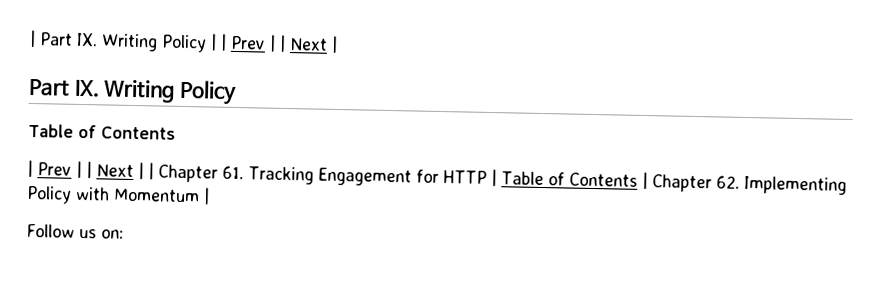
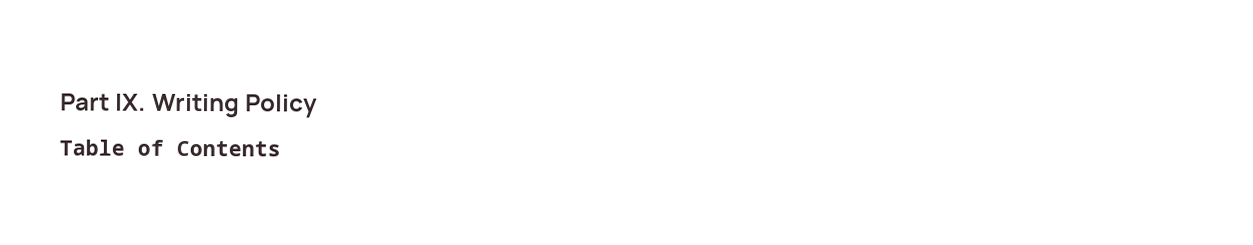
[29,29,338,53] | Part IX. Writing Policy | | Prev | | Next | // -> (60, 102) none
[27,159,847,195] [26,185,210,205] [26,223,124,239] // | Prev | | Next | | Chapter 61. Tracking Engagement for HTTP | Table of Contents | Chapter 62. Implementing Policy with Momentum | // Follow us on: -> (281, 148) none

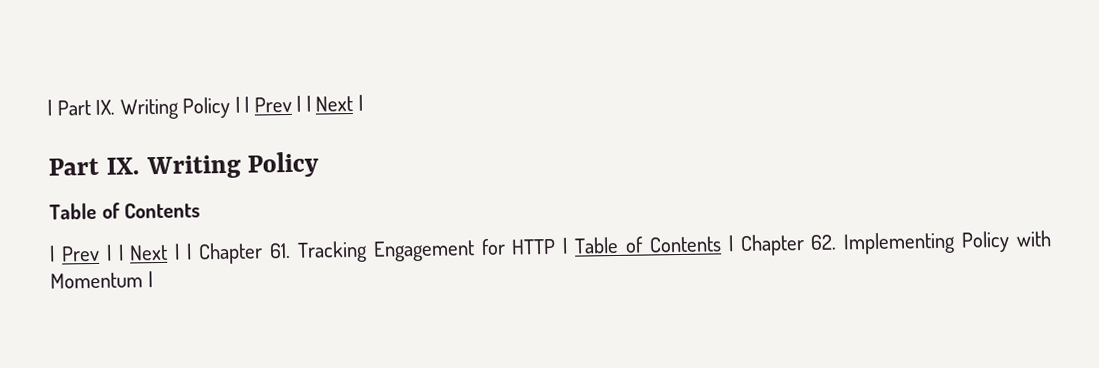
(60, 102) none -> [47,94,363,120] | Part IX. Writing Policy | | Prev | | Next | //
(281, 148) none -> [49,230,1053,265] [50,271,153,289] // | Prev | | Next | | Chapter 61. Tracking Engagement for HTTP | Table of Contents | Chapter 62. Implementing Policy with Momentum |

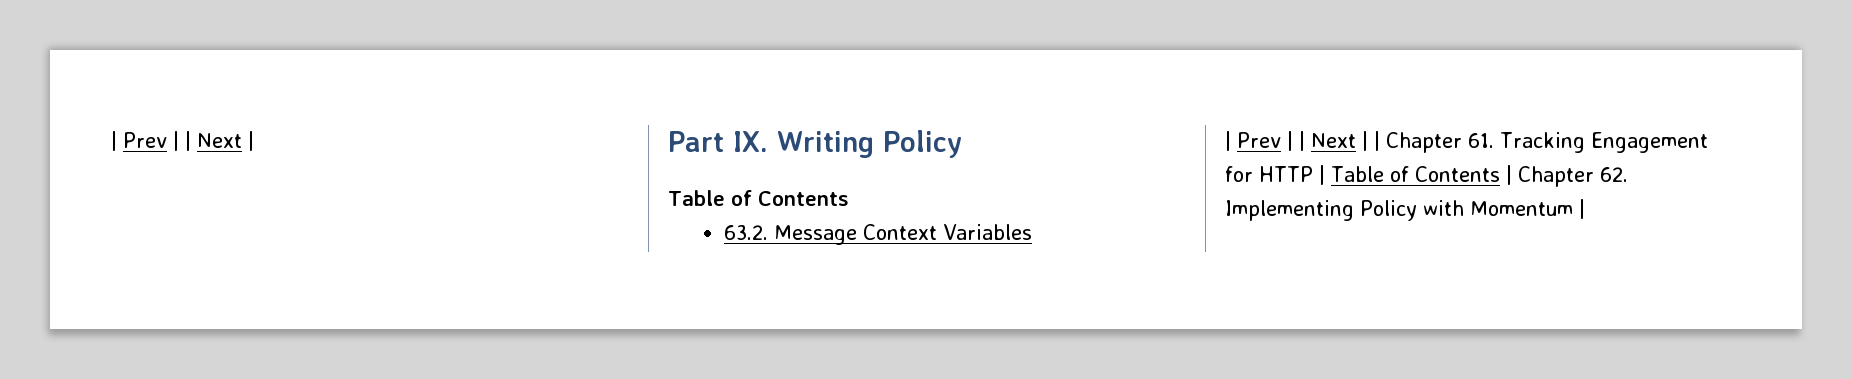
[47,96,250,120] | Part IX. Writing Policy | | -> [111,131,117,151] |
(201, 210) none -> [723,224,1032,245] // 63.2. Message Context Variables

